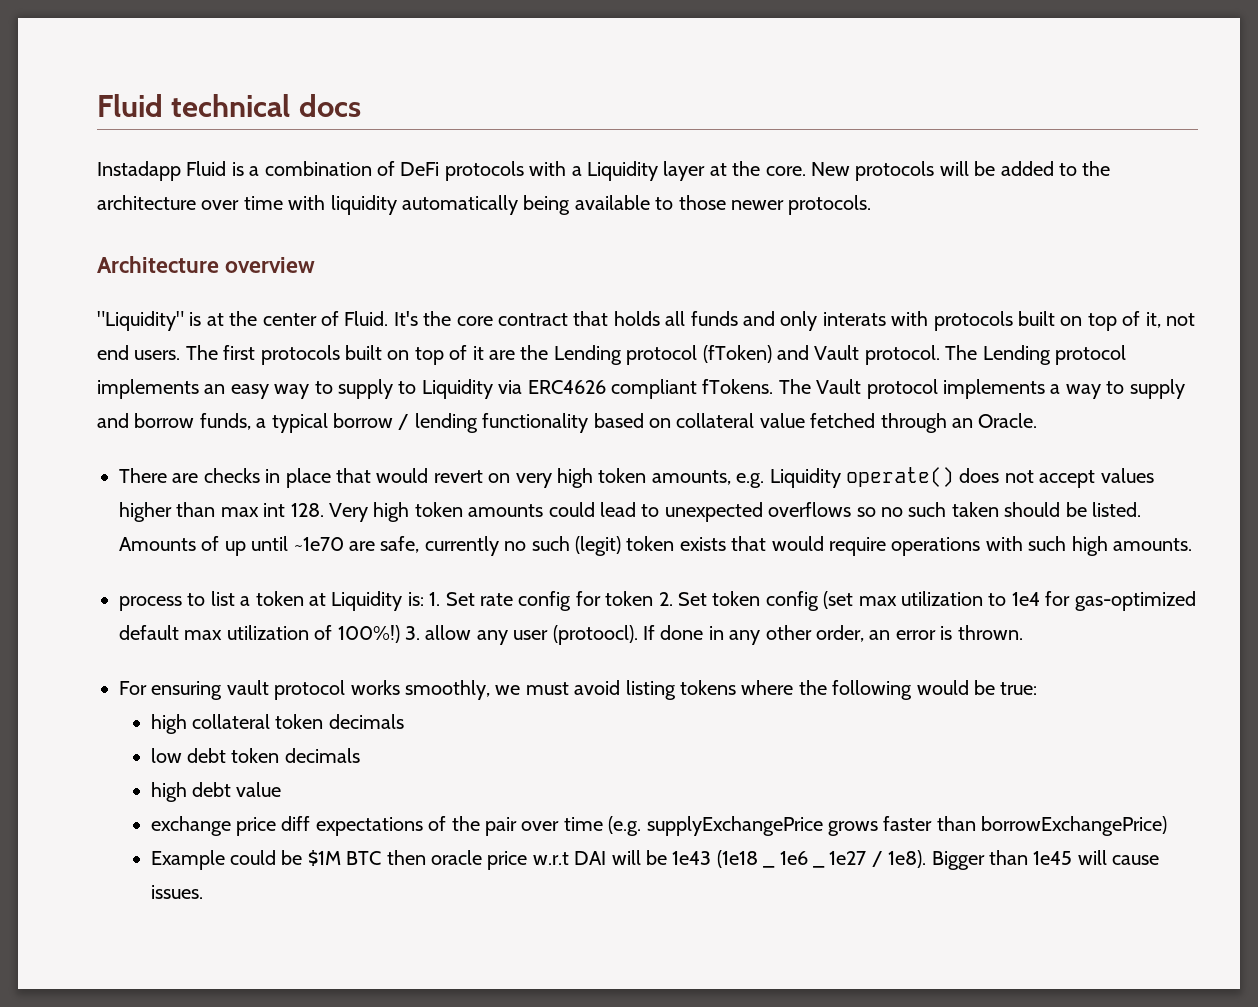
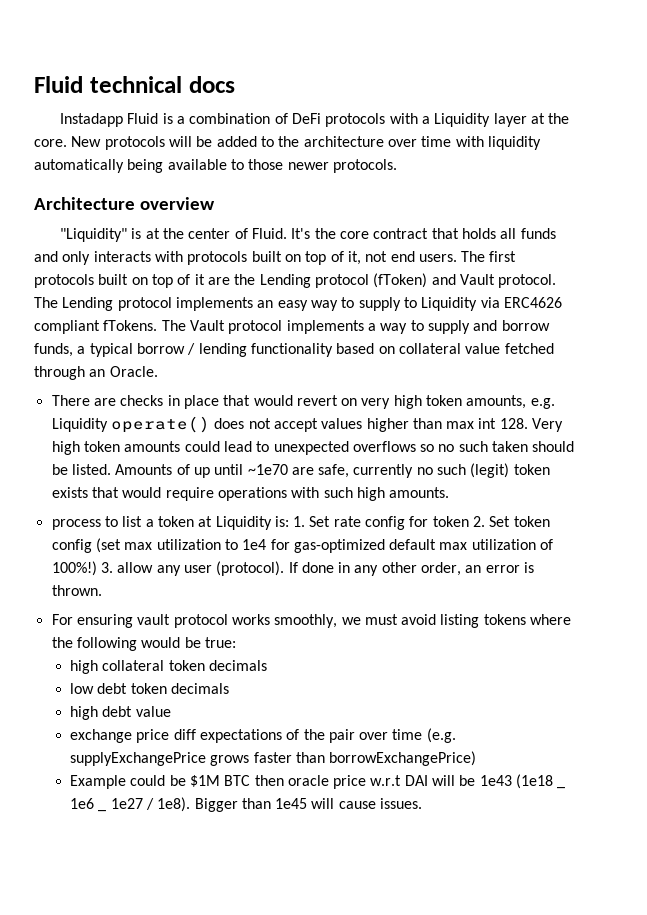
[822,312,886,326] interats -> [93,251,151,262] interacts
[552,625,638,645] (protoocl). -> [216,561,285,576] (protocol).

